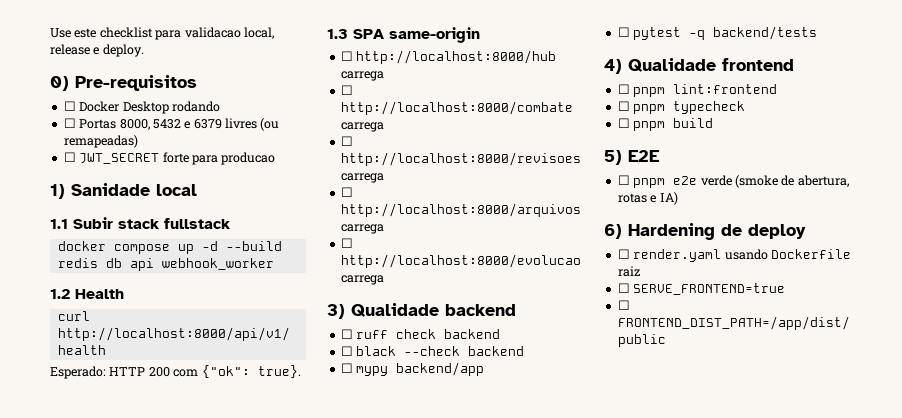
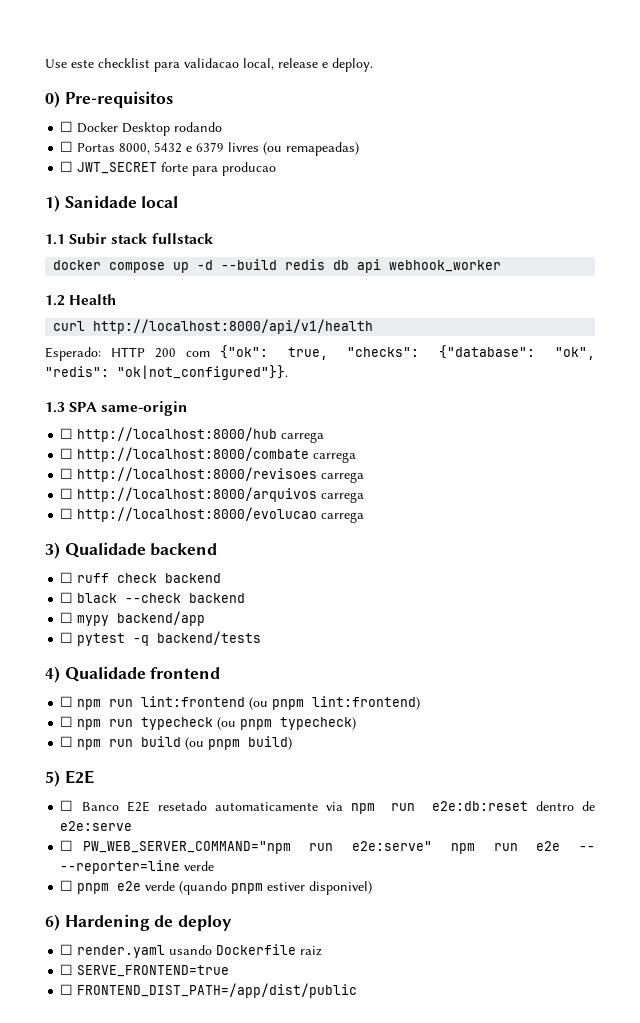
[257,365,301,378] true}. -> [287,345,595,360] [45,365,288,380] true, "checks": {"database": "ok", "redis": "ok|not_configured"}}.
[633,84,778,97] [617,101,746,114] [617,118,714,131] [604,150,660,165] [617,175,849,188] [617,192,678,205] pnpm lint:frontend // ☐ pnpm typecheck // ☐ pnpm build // 5) E2E // ☐ pnpm e2e verde (smoke de abertura, rotas e IA) -> [77,696,421,710] [60,716,357,730] [60,736,293,750] [45,770,94,787] [60,800,595,814] [60,821,133,831] [60,840,595,854] [60,860,215,874] [60,880,373,895] npm run lint:frontend (ou pnpm lint:frontend) // ☐ npm run typecheck (ou pnpm typecheck) // ☐ npm run build (ou pnpm build) // 5) E2E // ☐ Banco E2E resetado automaticamente via npm run e2e:db:reset dentro de e2e:serve // ☐ PW_WEB_SERVER_COMMAND="npm run e2e:serve" npm run e2e -- --reporter=line verde // ☐ pnpm e2e verde (quando pnpm estiver disponivel)

